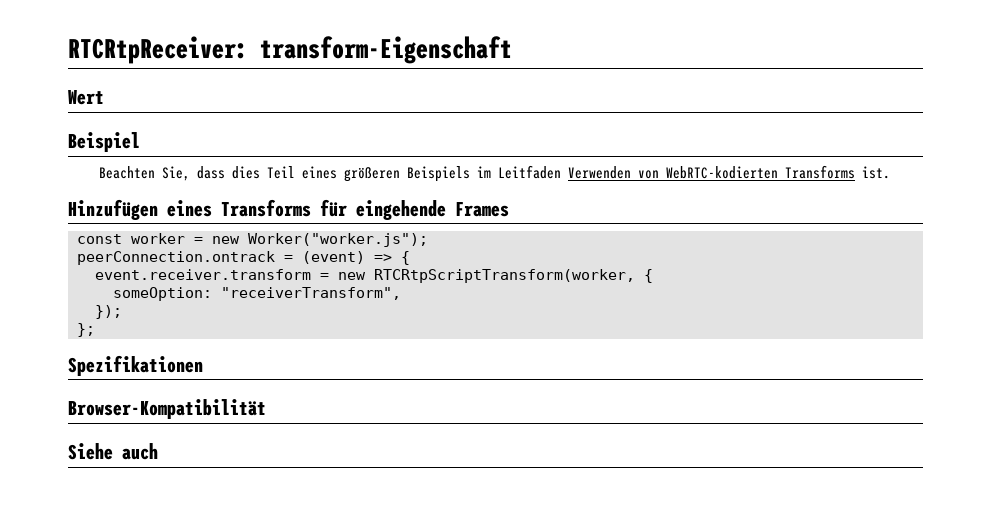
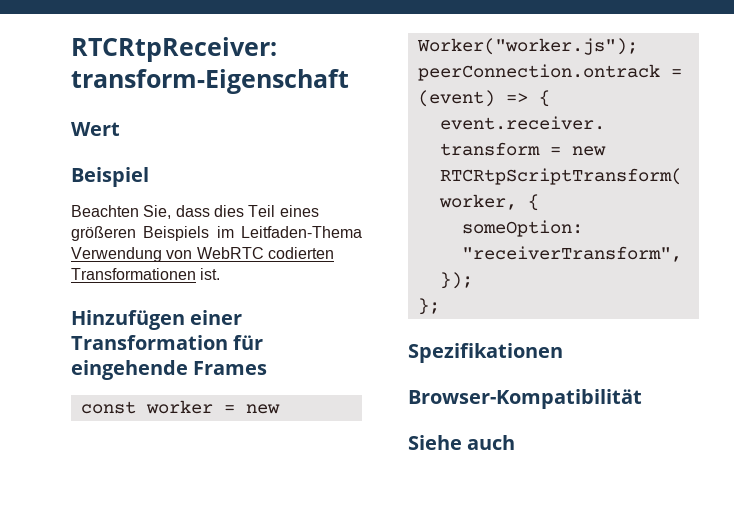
[497,165,855,179] Leitfaden Verwenden von WebRTC-kodierten Transforms -> [241,226,362,238] [71,247,334,262] [71,268,196,280] Leitfaden-Thema Verwendung von WebRTC codierten Transformationen
[167,199,311,217] eines Transforms -> [190,310,243,325] [71,335,228,350] einer Transformation

